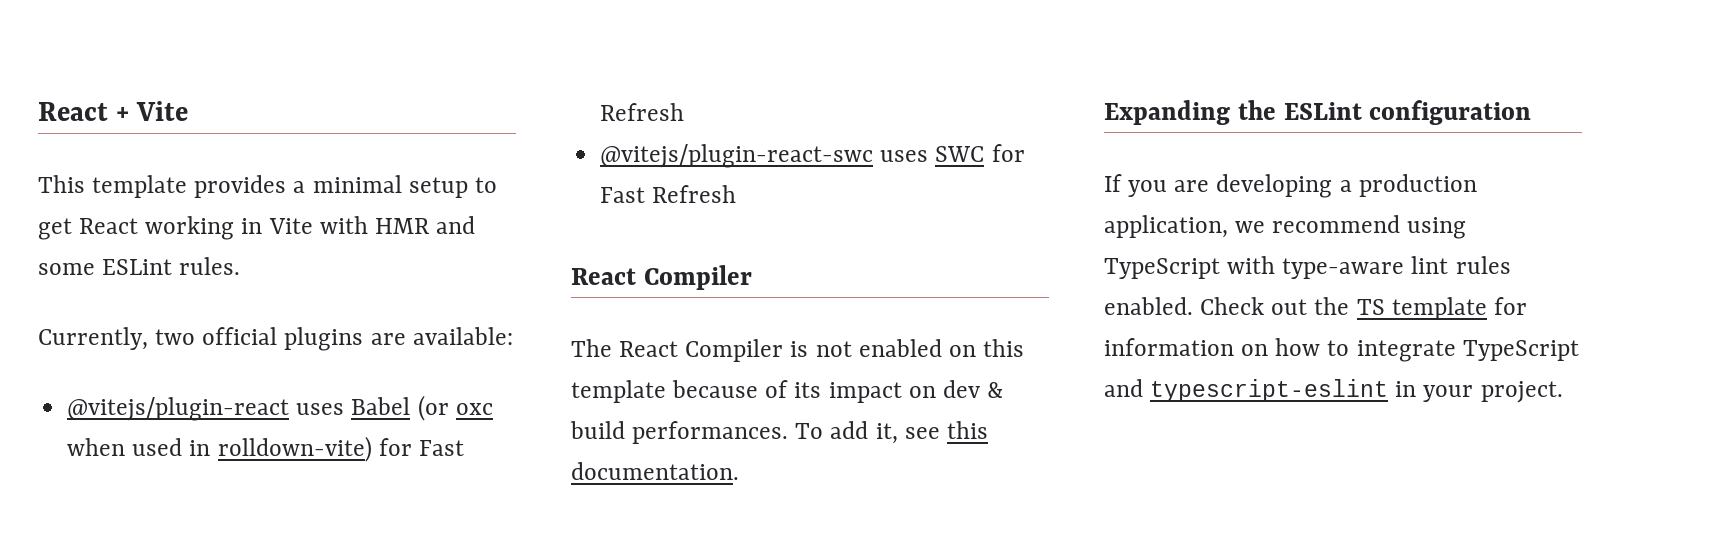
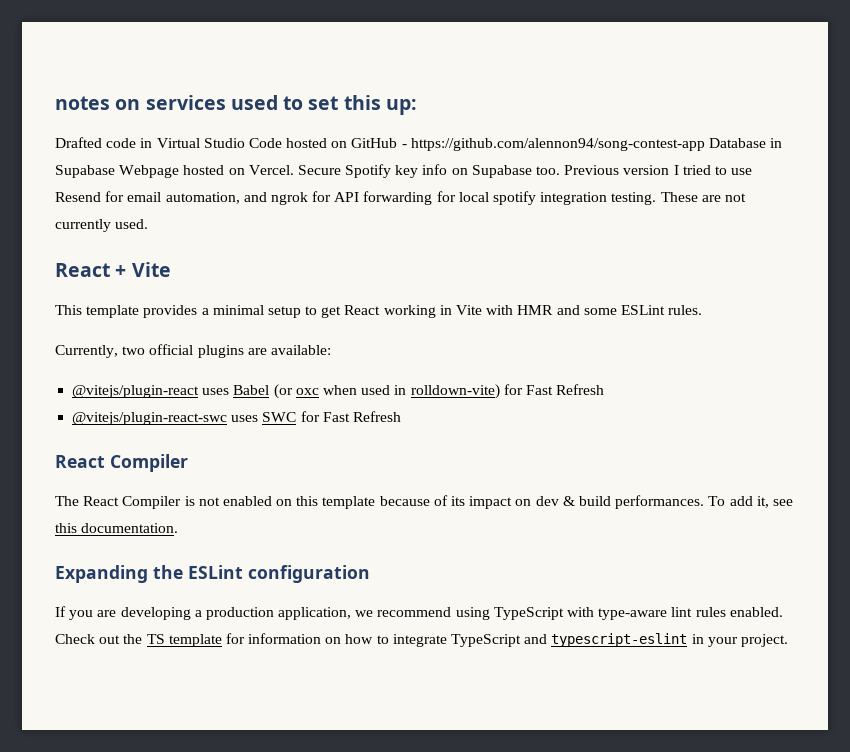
(38, 111) none -> [55,95,417,115] [55,137,783,151] [55,164,753,178] [55,191,746,205] [55,219,149,232] notes on services used to set this up: // Drafted code in Virtual Studio Code hosted on GitHub - https://github.com/alennon94/song-contest-app Database in Supabase Webpage hosted on Vercel. Secure Spotify key info on Supabase too. Previous version I tried to use Resend for email automation, and ngrok for API forwarding for local spotify integration testing. These are not currently used. //

